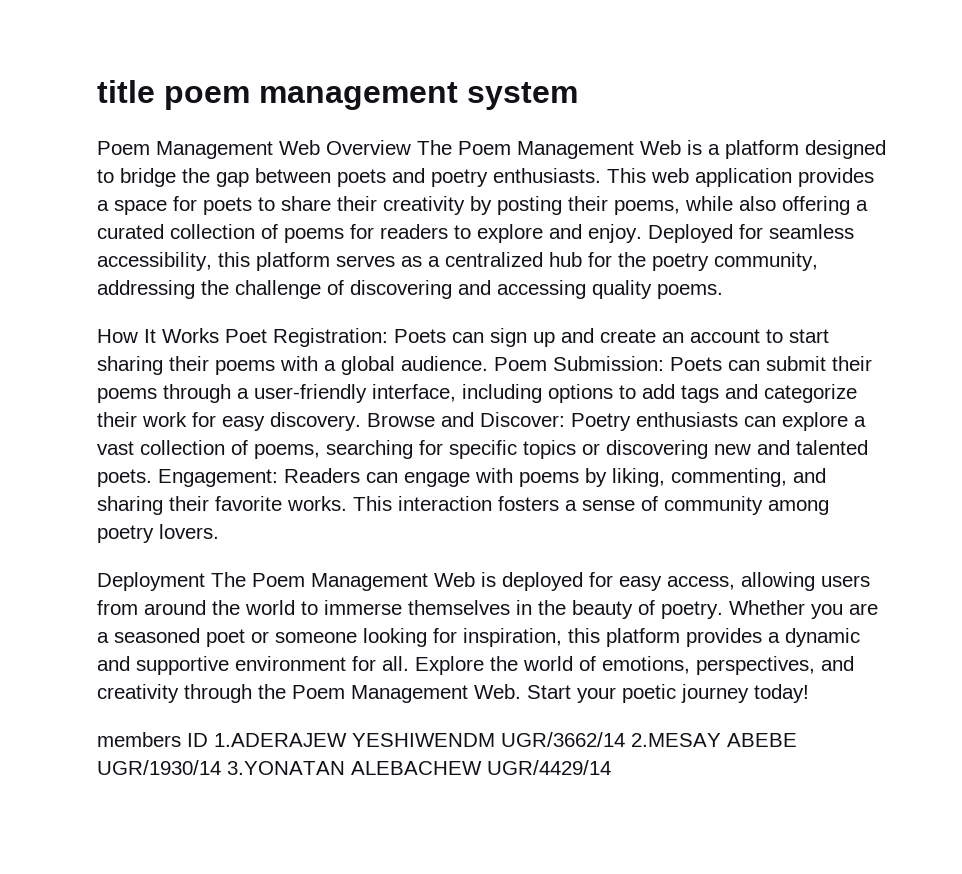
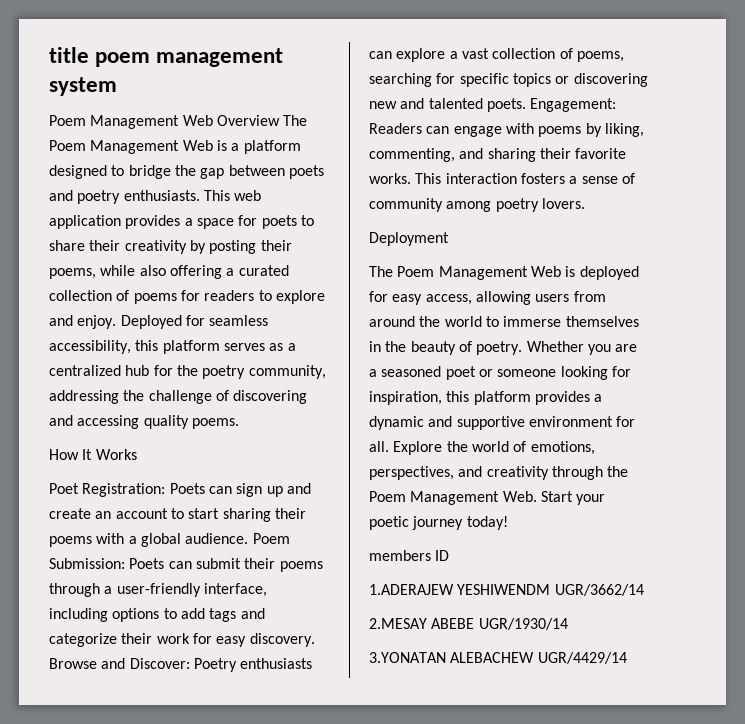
(219, 335) none -> (137, 454) //
(205, 581) none -> (449, 239) //
(208, 740) none -> (450, 555) //
(625, 739) none -> (644, 590) //
(221, 767) none -> (568, 624) //

